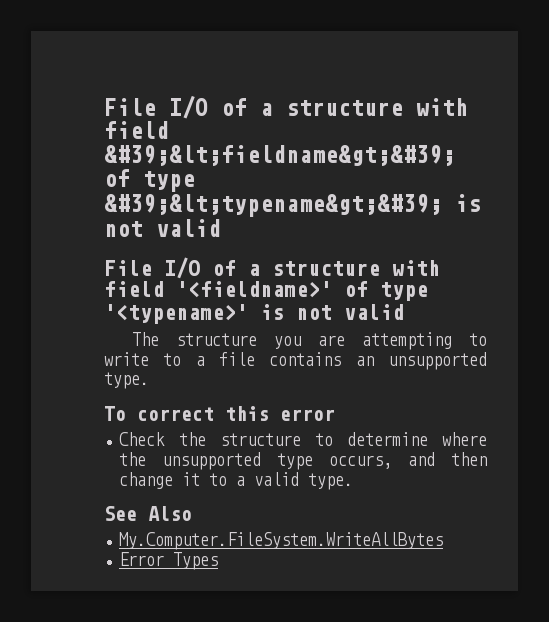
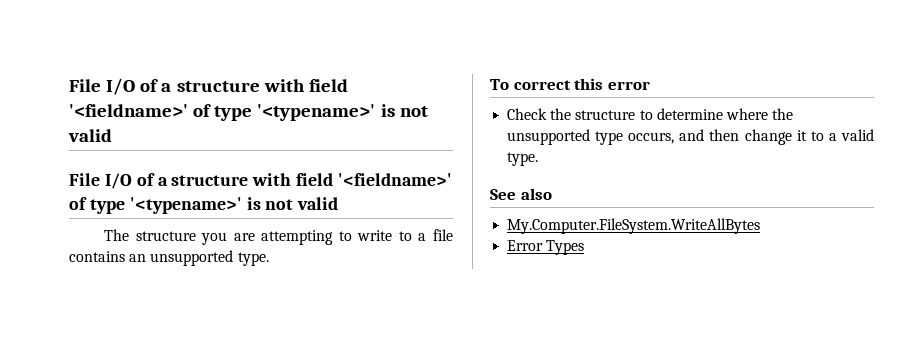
[104,95,468,119] [104,121,169,139] [104,145,455,166] [104,169,195,192] [104,194,442,217] File I/O of a structure with field &#39;&lt;fieldname&gt;&#39; of type &#39;&lt;typename&gt;&#39; -> [69,78,348,95] [69,104,376,121] File I/O of a structure with field '<fieldname>' of type '<typename>'
[148,506,192,521] Also -> [520,188,552,200] also

